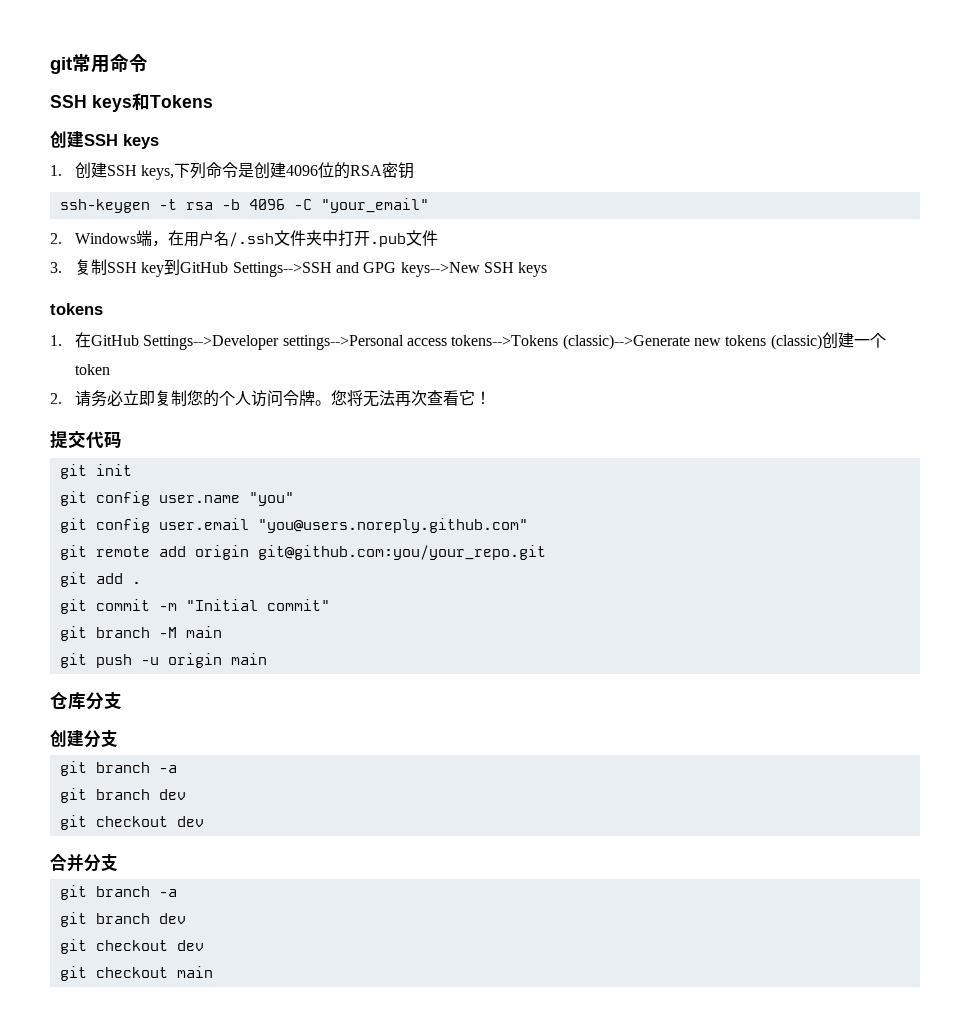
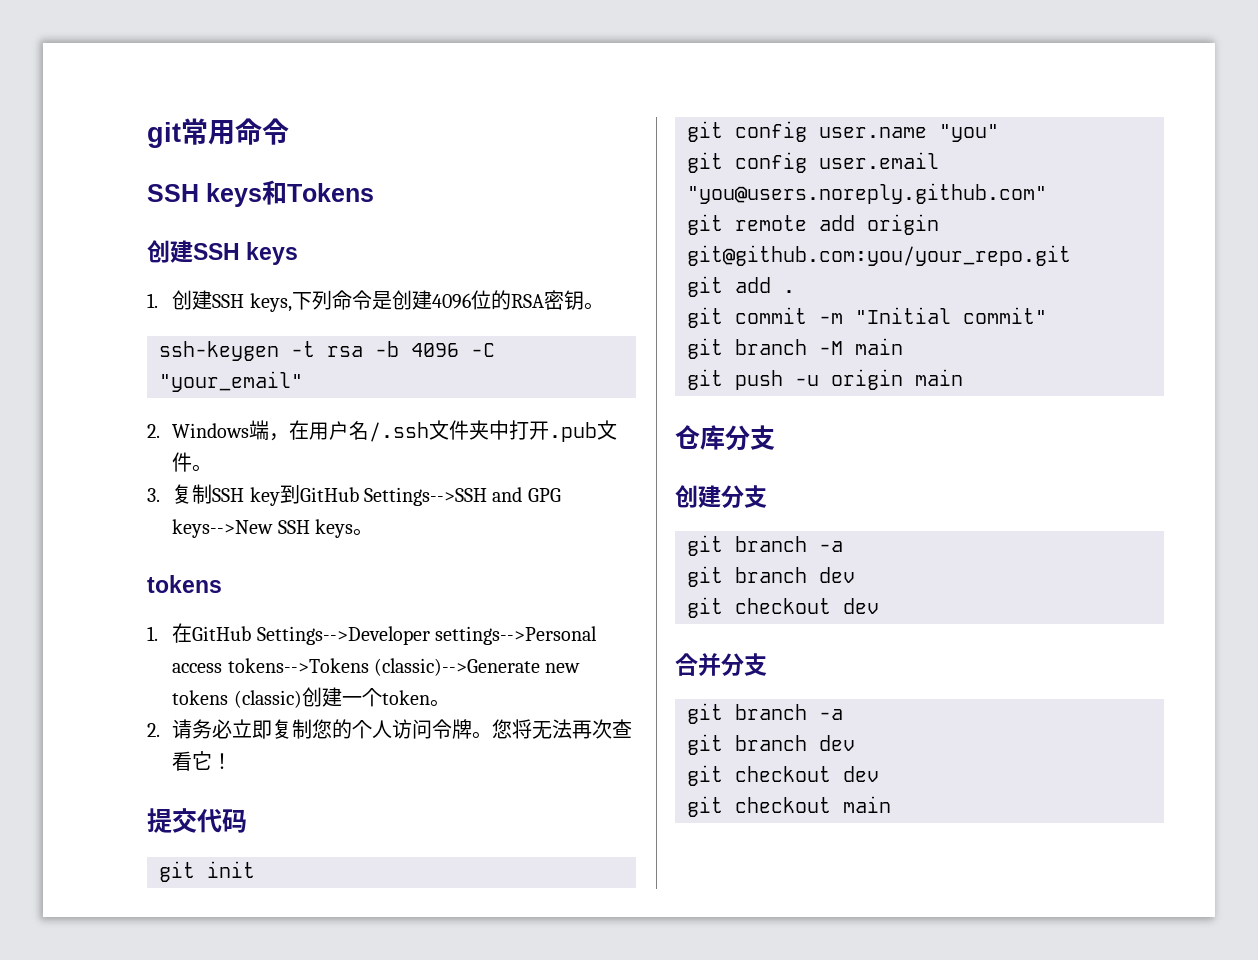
(415, 170) none -> [583,302,604,310] 。
(439, 238) none -> [192,464,213,472] 。
(548, 269) none -> [352,528,373,536] 。
(111, 369) none -> [429,699,450,707] 。

